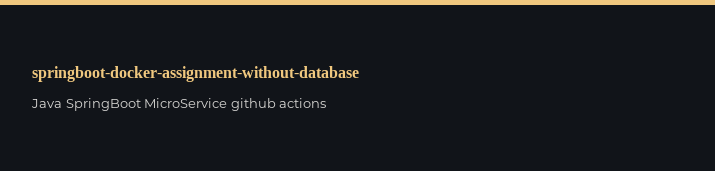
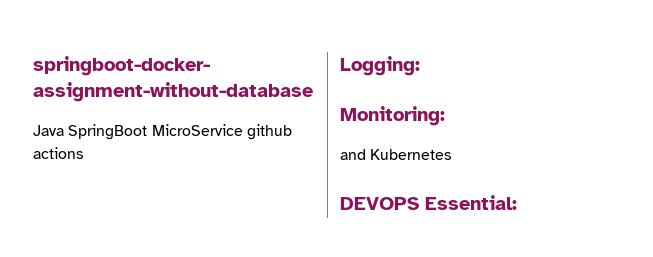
(327, 103) none -> [340,56,420,76] [340,106,445,126] [340,149,453,160] [340,195,517,210] // Logging: // Monitoring: // and Kubernetes // DEVOPS Essential:

